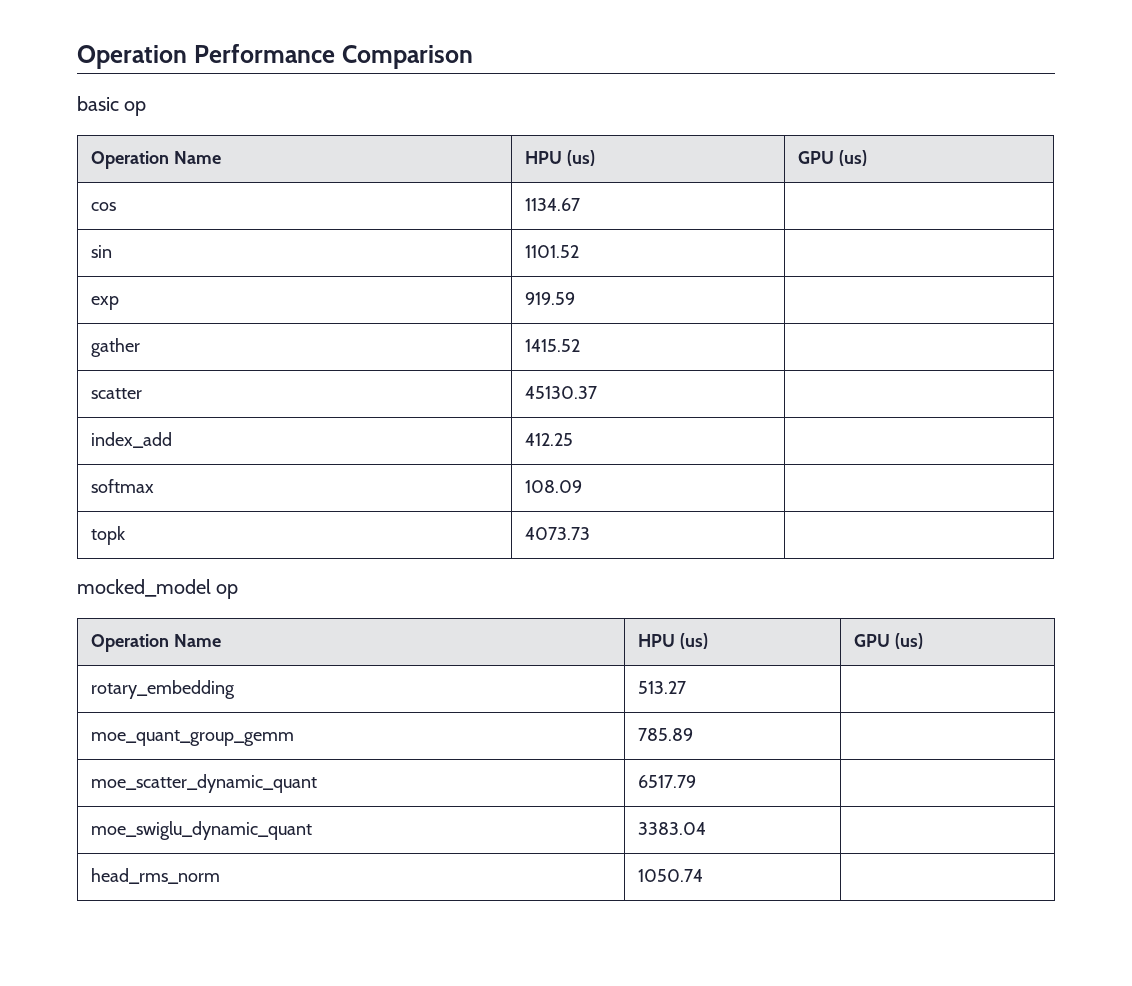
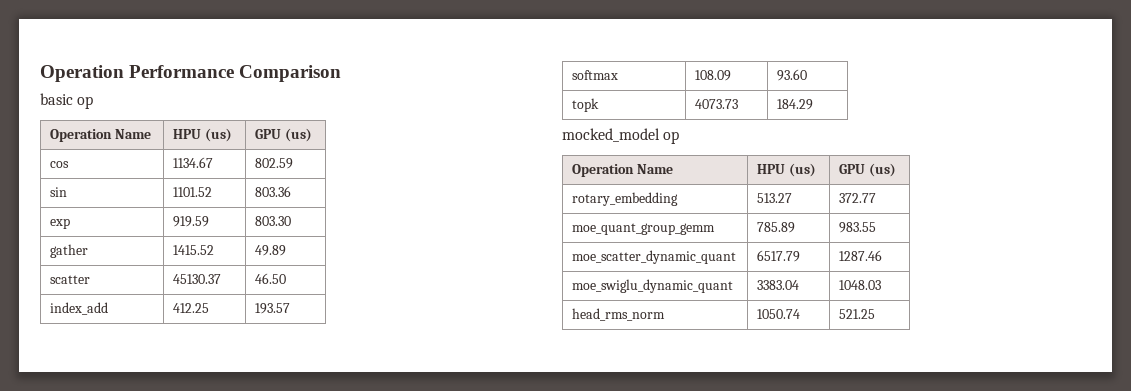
(581, 204) none -> [255,158,294,169] 802.59
(580, 251) none -> [255,186,292,197] 803.36
(576, 298) none -> [255,216,292,226] 803.30
(581, 345) none -> [255,245,287,256] 49.89
(598, 392) none -> [255,273,287,284] 46.50
(574, 439) none -> [255,303,291,314] 193.57
(583, 486) none -> [777,69,808,81] 93.60
(591, 533) none -> [777,99,814,110] 184.29
(687, 687) none -> [839,193,877,203] 372.77
(694, 734) none -> [839,222,877,233] 983.55
(697, 781) none -> [839,250,883,261] 1287.46
(707, 828) none -> [839,280,882,290] 1048.03
(704, 875) none -> [839,309,876,319] 521.25

